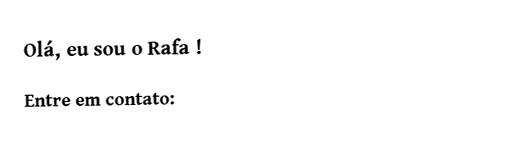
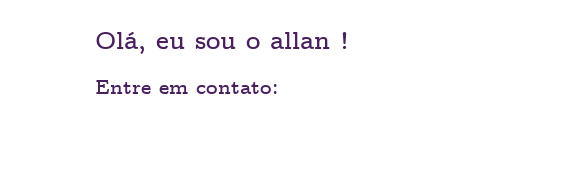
[147,38,191,55] Rafa -> [270,32,330,49] allan

